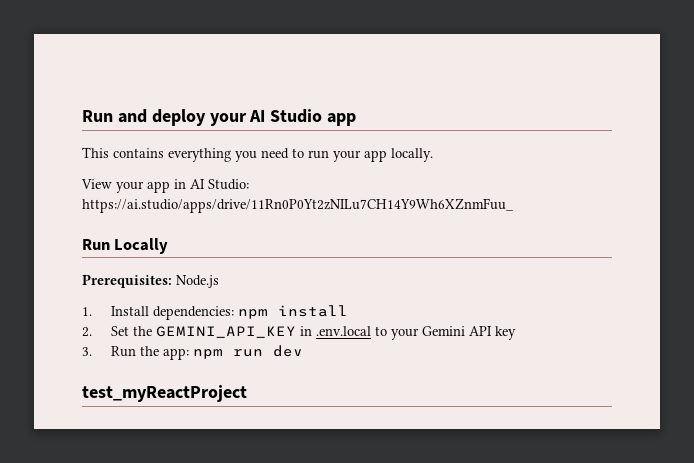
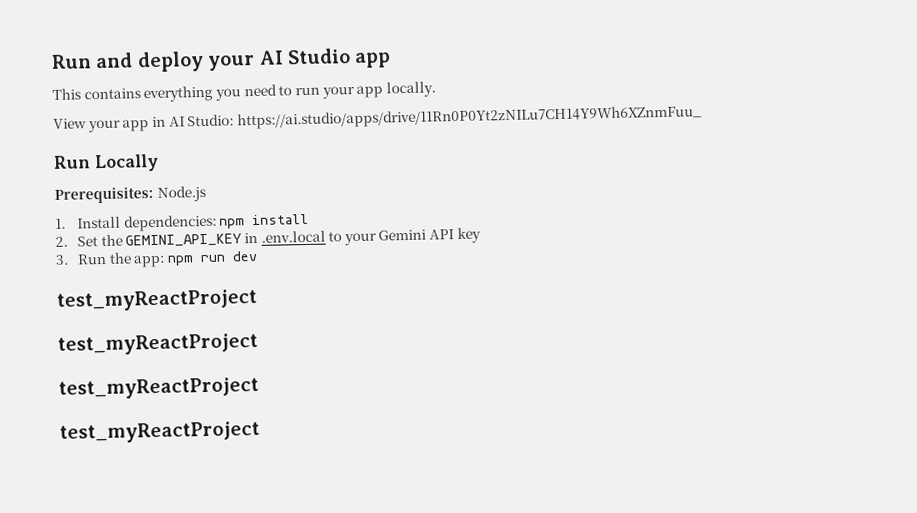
(247, 393) none -> [57,332,258,356] [58,376,259,400] [59,420,260,444] // test_myReactProject // test_myReactProject // test_myReactProject

